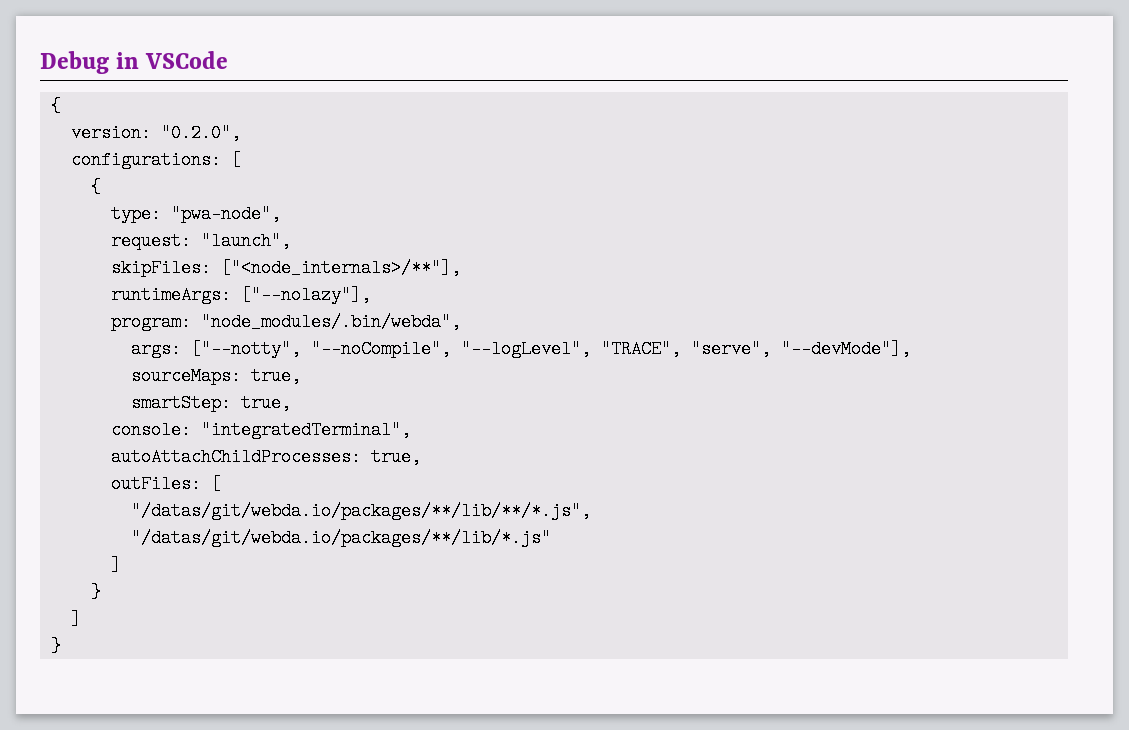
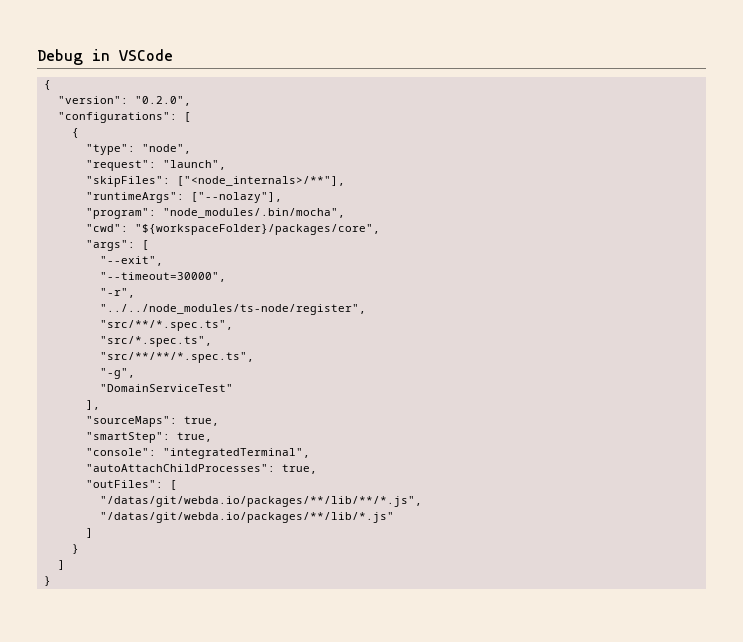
[70,124,151,142] version: -> [57,96,128,104] "version":
[70,151,221,169] configurations: -> [57,112,177,123] "configurations":
[110,205,281,223] [110,232,191,250] type: "pwa-node", // request: -> [85,144,191,155] [85,160,156,171] "type": "node", // "request":
[110,259,211,277] skipFiles: -> [85,176,170,187] "skipFiles":
[110,286,231,304] runtimeArgs: -> [85,192,184,203] "runtimeArgs":
[110,313,461,331] [130,340,911,358] [130,367,301,385] [130,394,291,412] [110,421,191,439] program: "node_modules/.bin/webda", // args: ["--notty", "--noCompile", "--logLevel", "TRACE", "serve", "--devMode"], // sourceMaps: true, // smartStep: true, // console: -> [85,208,345,219] [85,224,380,235] [85,240,149,251] [99,256,163,266] [99,272,226,282] [99,288,135,298] [99,304,366,315] [99,320,233,331] [99,336,212,347] [99,352,254,363] [99,368,135,379] [99,384,233,392] [85,400,100,410] [85,416,219,427] [85,432,212,443] [85,448,156,456] "program": "node_modules/.bin/mocha", // "cwd": "${workspaceFolder}/packages/core", // "args": [ // "--exit", // "--timeout=30000", // "-r", // "../../node_modules/ts-node/register", // "src/**/*.spec.ts", // "src/*.spec.ts", // "src/**/**/*.spec.ts", // "-g", // "DomainServiceTest" // ], // "sourceMaps": true, // "smartStep": true, // "console":
[110,448,421,466] [110,475,201,493] autoAttachChildProcesses: true, // outFiles: -> [85,464,317,474] [85,480,163,488] "autoAttachChildProcesses": true, // "outFiles":

